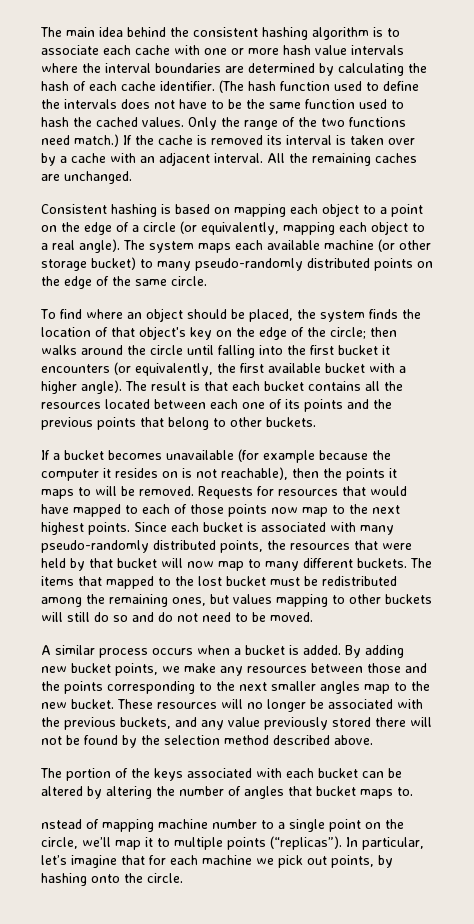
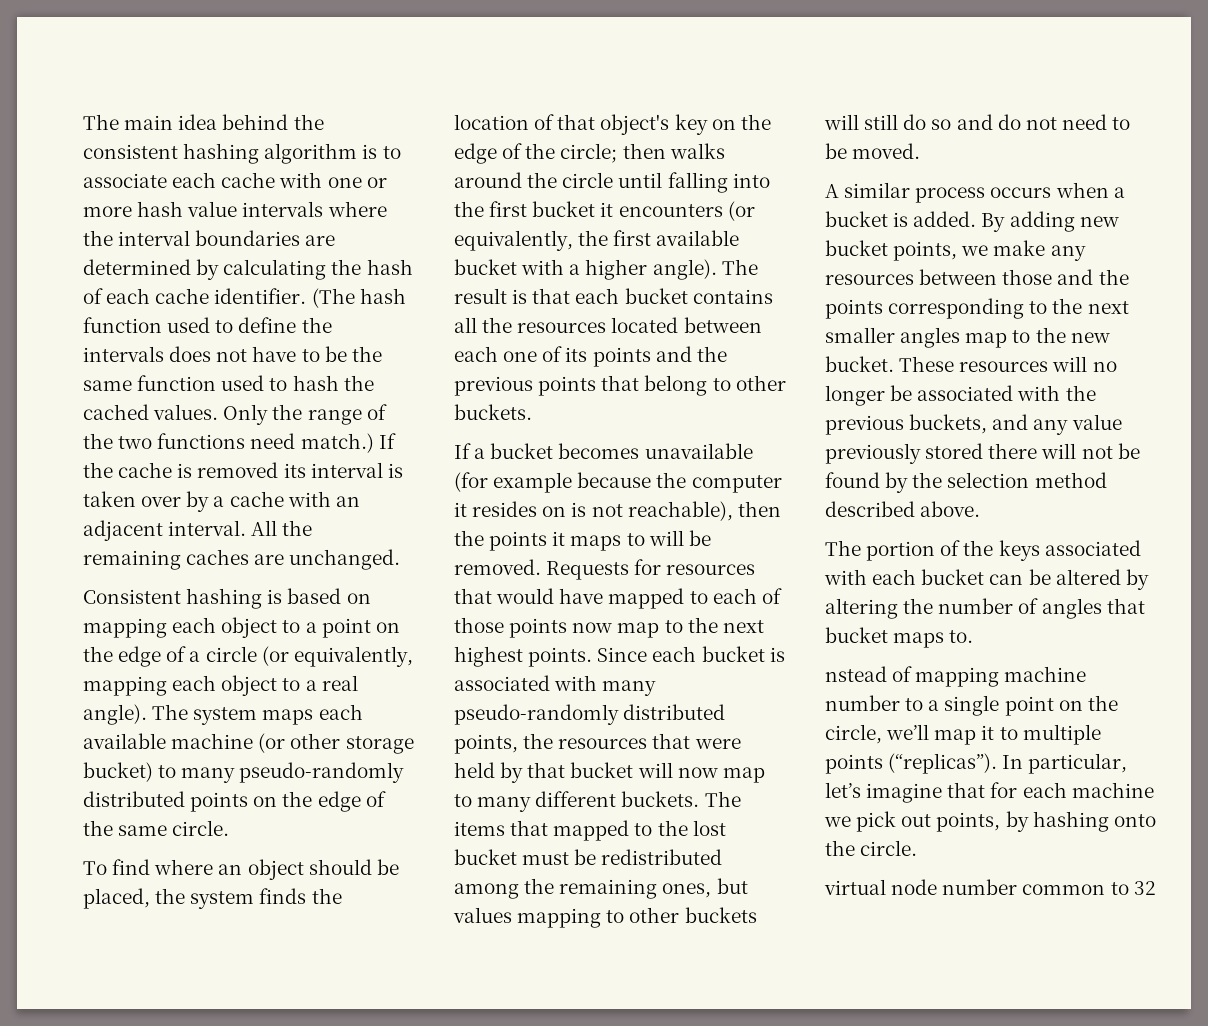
(183, 878) none -> [824,879,1156,895] // virtual node number common to 32

